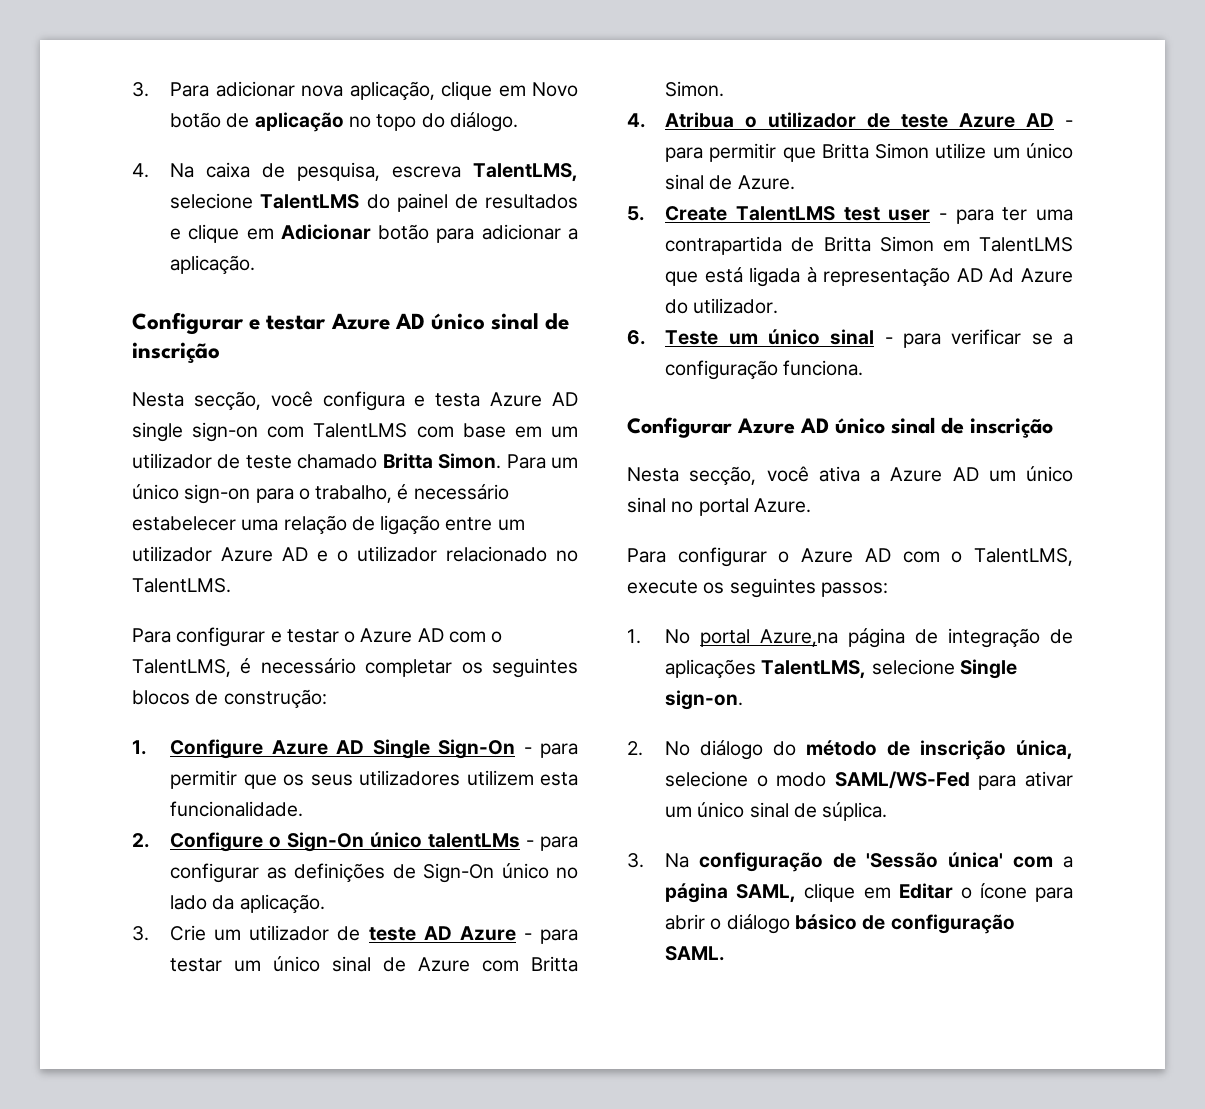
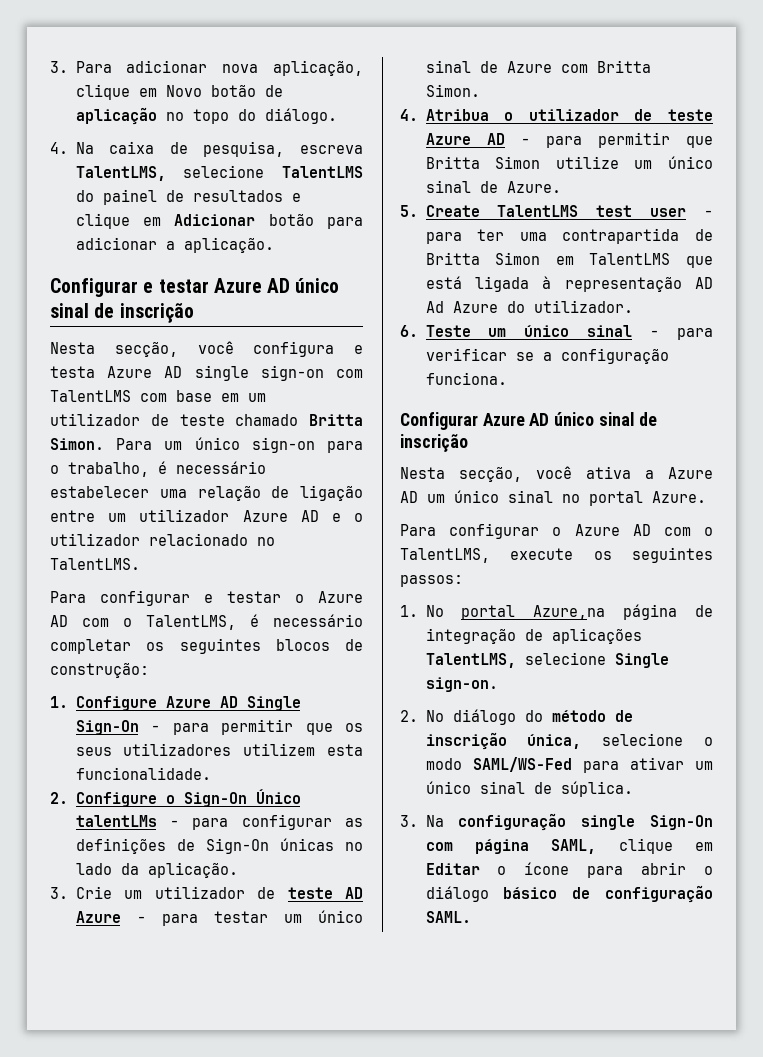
[370,832,423,848] único -> [255,789,301,804] Único
[501,863,549,879] único -> [279,838,334,851] únicas
[833,852,1073,868] de 'Sessão única' com a -> [581,815,713,830] [425,842,453,851] single Sign-On com

